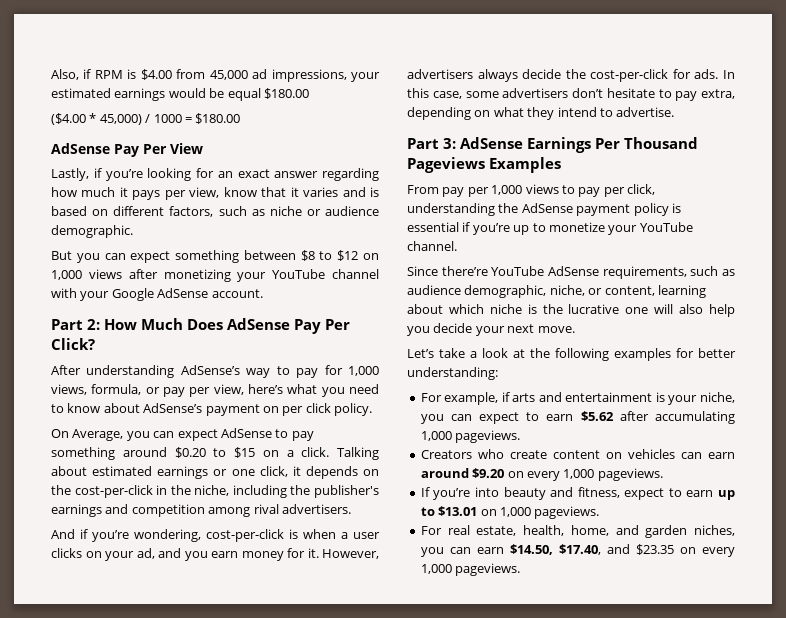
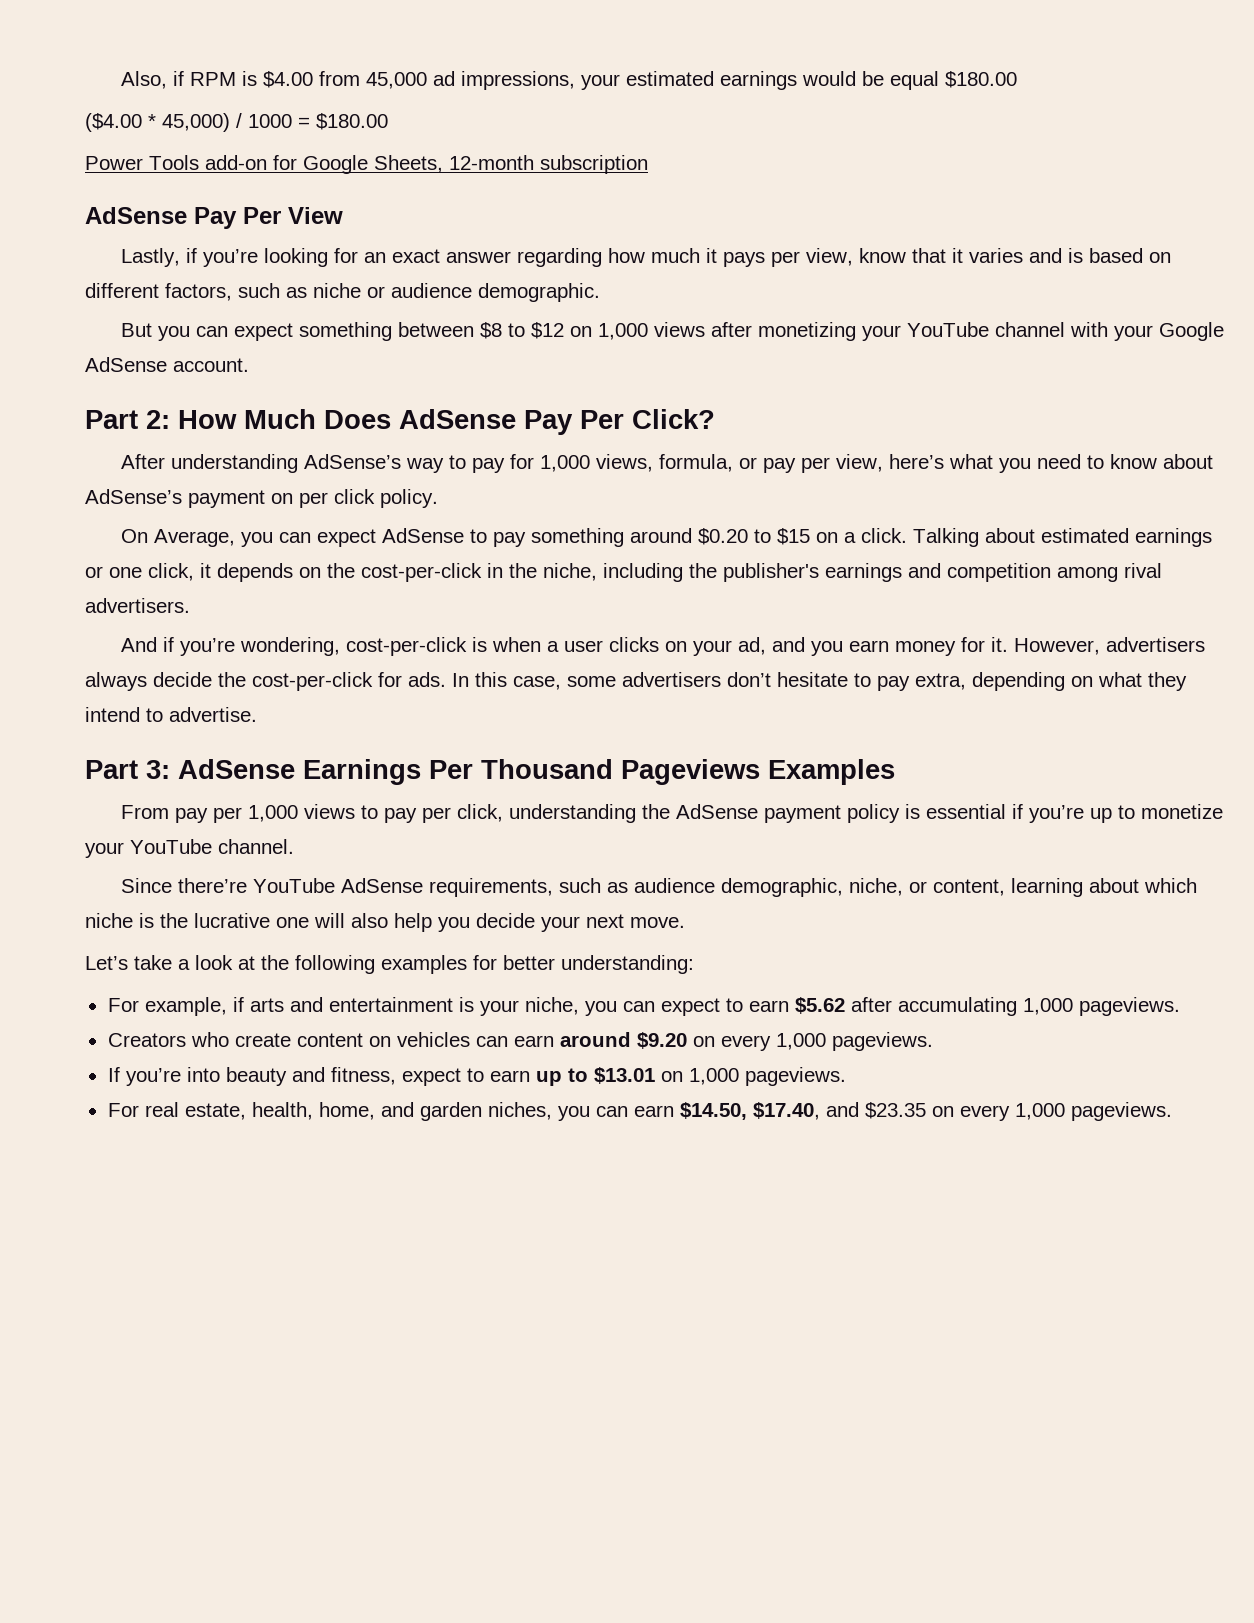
(241, 118) none -> [85,155,648,174] // Power Tools add-on for Google Sheets, 12-month subscription

